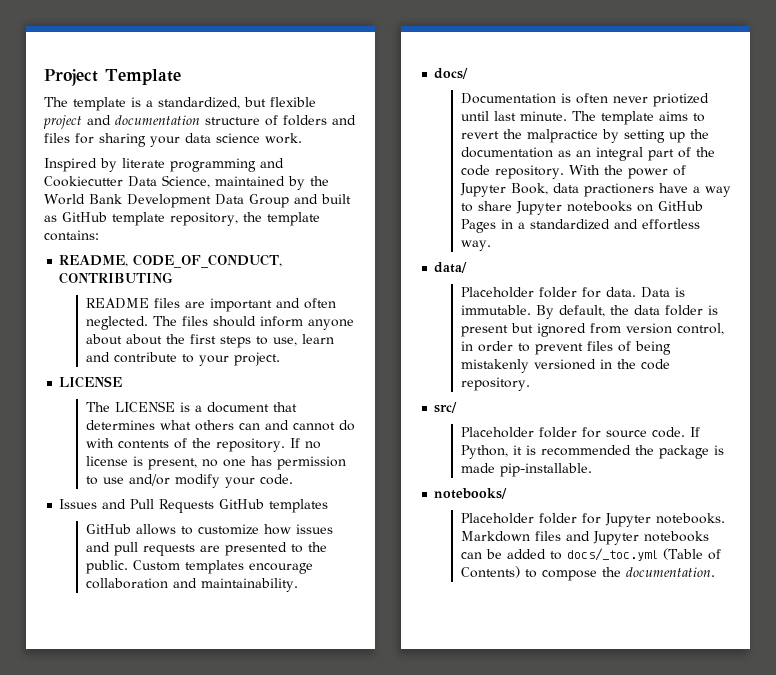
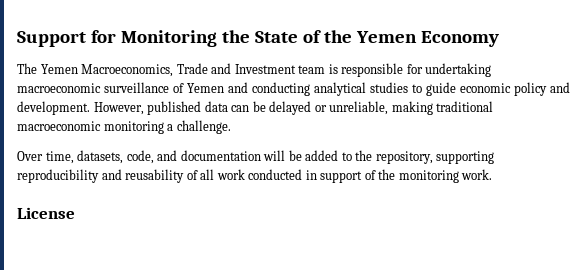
[44,69,181,86] [44,97,316,111] [43,115,356,129] [44,133,302,147] [44,158,284,172] [44,175,329,190] [44,194,351,208] [44,212,320,226] [44,230,99,241] [59,254,283,268] [59,272,174,284] [85,298,336,312] [85,316,354,330] [85,334,334,348] [85,352,280,366] [59,376,123,388] [85,401,297,413] [85,420,355,431] [85,438,321,452] [85,456,346,470] [85,474,293,488] [59,499,329,513] [85,524,333,535] [85,542,327,556] [85,560,313,574] [85,578,298,592] [434,68,469,79] [460,93,709,107] [460,111,705,125] [460,129,709,143] [460,147,715,161] [460,165,686,179] [459,183,731,197] [460,201,703,215] [460,219,700,233] [460,240,491,251] [434,262,468,273] [460,287,685,298] [460,305,718,319] [460,323,724,337] [460,341,671,355] [460,359,670,373] [460,377,530,391] [434,402,458,413] [460,427,700,438] [460,445,724,459] [460,463,592,477] [434,488,508,499] [460,513,725,527] [460,531,709,545] [460,548,721,561] [460,566,715,581] Project Template // The template is a standardized, but flexible project and documentation structure of folders and files for sharing your data science work. // Inspired by literate programming and Cookiecutter Data Science, maintained by the World Bank Development Data Group and built as GitHub template repository, the template contains: // README, CODE_OF_CONDUCT, CONTRIBUTING // README files are important and often neglected. The files should inform anyone about about the first steps to use, learn and contribute to your project. // LICENSE // The LICENSE is a document that determines what others can and cannot do with contents of the repository. If no license is present, no one has permission to use and/or modify your code. // Issues and Pull Requests GitHub templates // GitHub allows to customize how issues and pull requests are presented to the public. Custom templates encourage collaboration and maintainability. // docs/ // Documentation is often never priotized until last minute. The template aims to revert the malpractice by setting up the documentation as an integral part of the code repository. With the power of Jupyter Book, data practioners have a way to share Jupyter notebooks on GitHub Pages in a standardized and effortless way. // data/ // Placeholder folder for data. Data is immutable. By default, the data folder is present but ignored from version control, in order to prevent files of being mistakenly versioned in the code repository. // src/ // Placeholder folder for source code. If Python, it is recommended the package is made pip-installable. // notebooks/ // Placeholder folder for Jupyter notebooks. Markdown files and Jupyter notebooks can be added to docs/_toc.yml (Table of Contents) to compose the documentation. -> [17,30,499,47] [17,63,492,77] [17,82,570,96] [17,101,494,115] [17,120,231,134] [17,150,495,164] [17,169,493,183] [17,207,75,219] Support for Monitoring the State of the Yemen Economy // The Yemen Macroeconomics, Trade and Investment team is responsible for undertaking macroeconomic surveillance of Yemen and conducting analytical studies to guide economic policy and development. However, published data can be delayed or unreliable, making traditional macroeconomic monitoring a challenge. // Over time, datasets, code, and documentation will be added to the repository, supporting reproducibility and reusability of all work conducted in support of the monitoring work. // License

